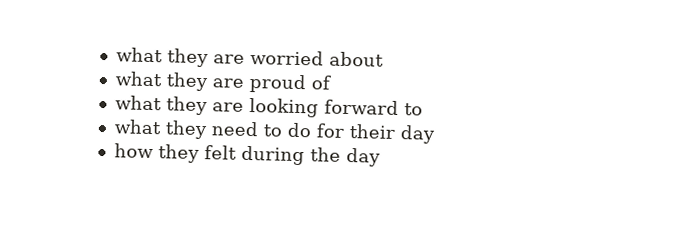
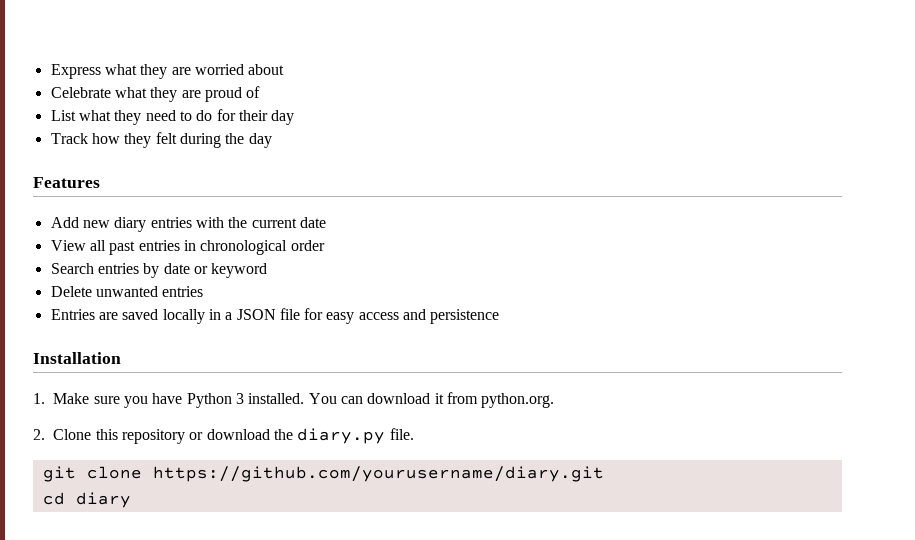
(115, 55) none -> [50,64,101,79] Express
(384, 59) none -> [50,87,111,98] Celebrate
[114,95,423,118] what they are looking forward to // -> [50,110,76,121] List
(436, 134) none -> [50,133,88,144] Track
(381, 157) none -> [33,177,100,188] [50,217,326,232] [50,240,325,255] [50,263,268,278] [50,286,204,297] [50,308,500,324] [33,352,121,364] [33,392,555,408] [33,428,414,444] [42,466,604,482] [42,492,131,508] // Features // Add new diary entries with the current date // View all past entries in chronological order // Search entries by date or keyword // Delete unwanted entries // Entries are saved locally in a JSON file for easy access and persistence // Installation // 1. Make sure you have Python 3 installed. You can download it from python.org. // 2. Clone this repository or download the diary.py file. // git clone https://github.com/yourusername/diary.git // cd diary

